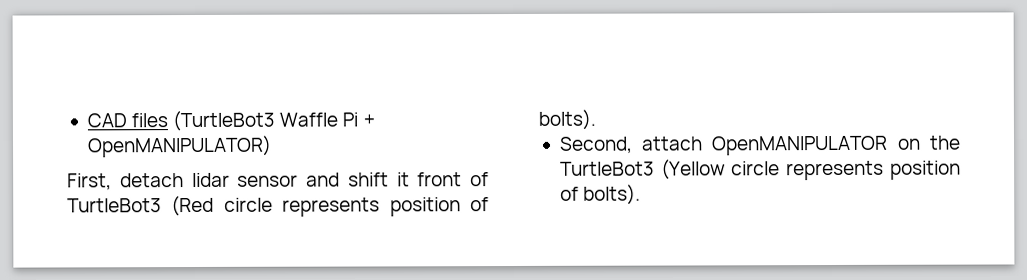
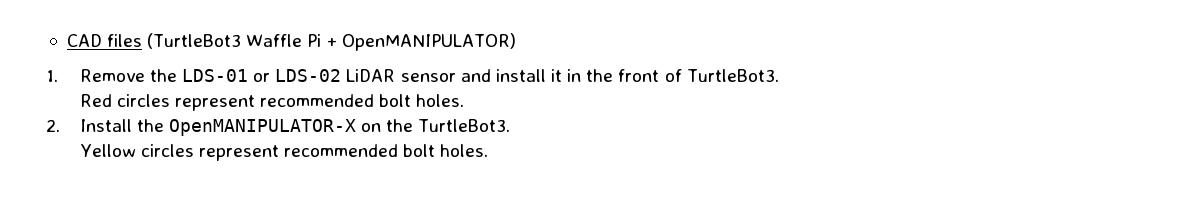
[67,172,489,191] [67,195,489,217] [538,109,596,130] [558,135,962,156] [559,159,961,181] [559,184,642,205] First, detach lidar sensor and shift it front of TurtleBot3 (Red circle represents position of bolts). // Second, attach OpenMANIPULATOR on the TurtleBot3 (Yellow circle represents position of bolts). -> [46,69,779,82] [79,94,465,111] [46,119,511,136] [79,144,489,161] 1. Remove the LDS-01 or LDS-02 LiDAR sensor and install it in the front of TurtleBot3. // Red circles represent recommended bolt holes. // 2. Install the OpenMANIPULATOR-X on the TurtleBot3. // Yellow circles represent recommended bolt holes.

